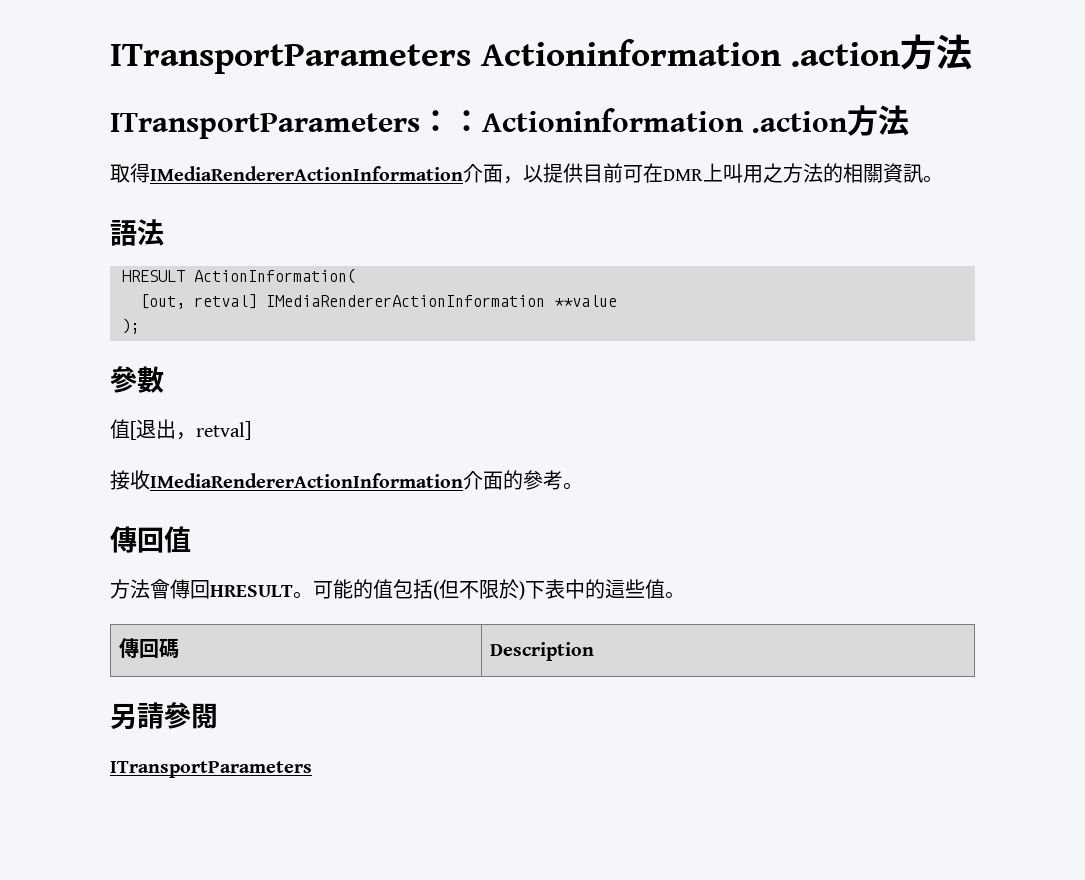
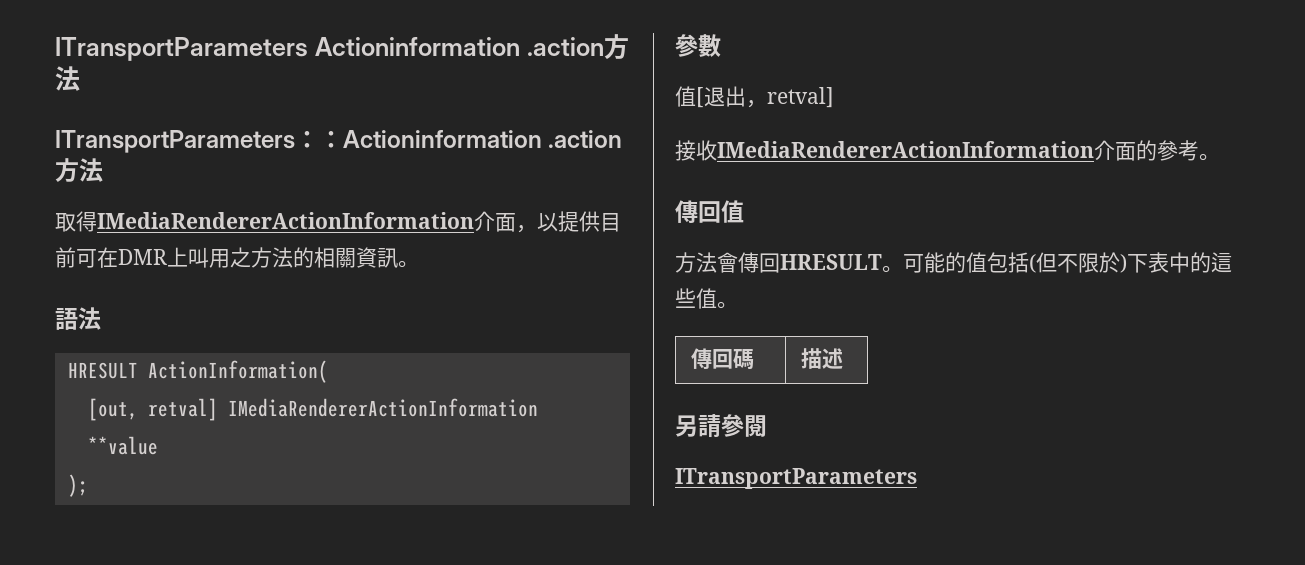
[489,642,594,661] Description -> [800,348,843,369] 描述

